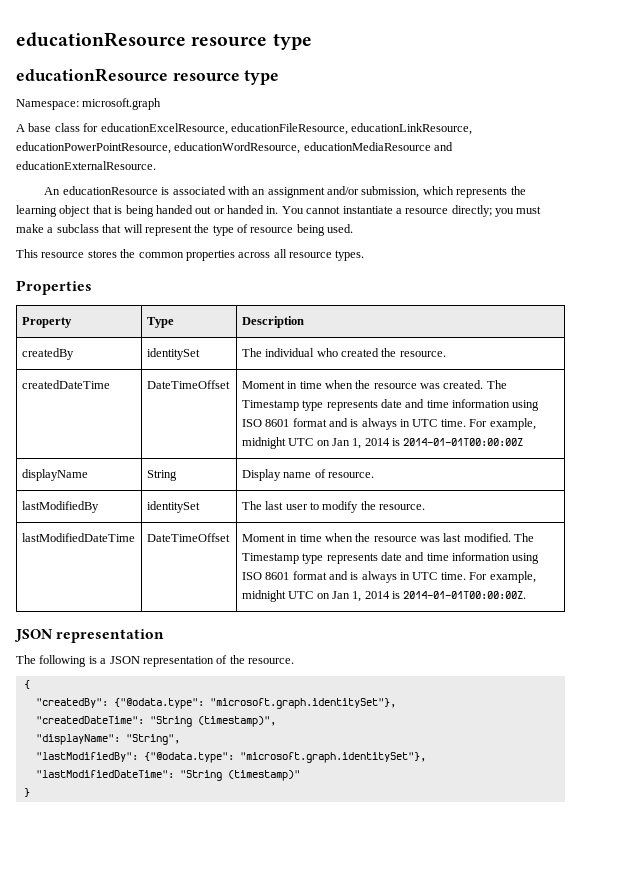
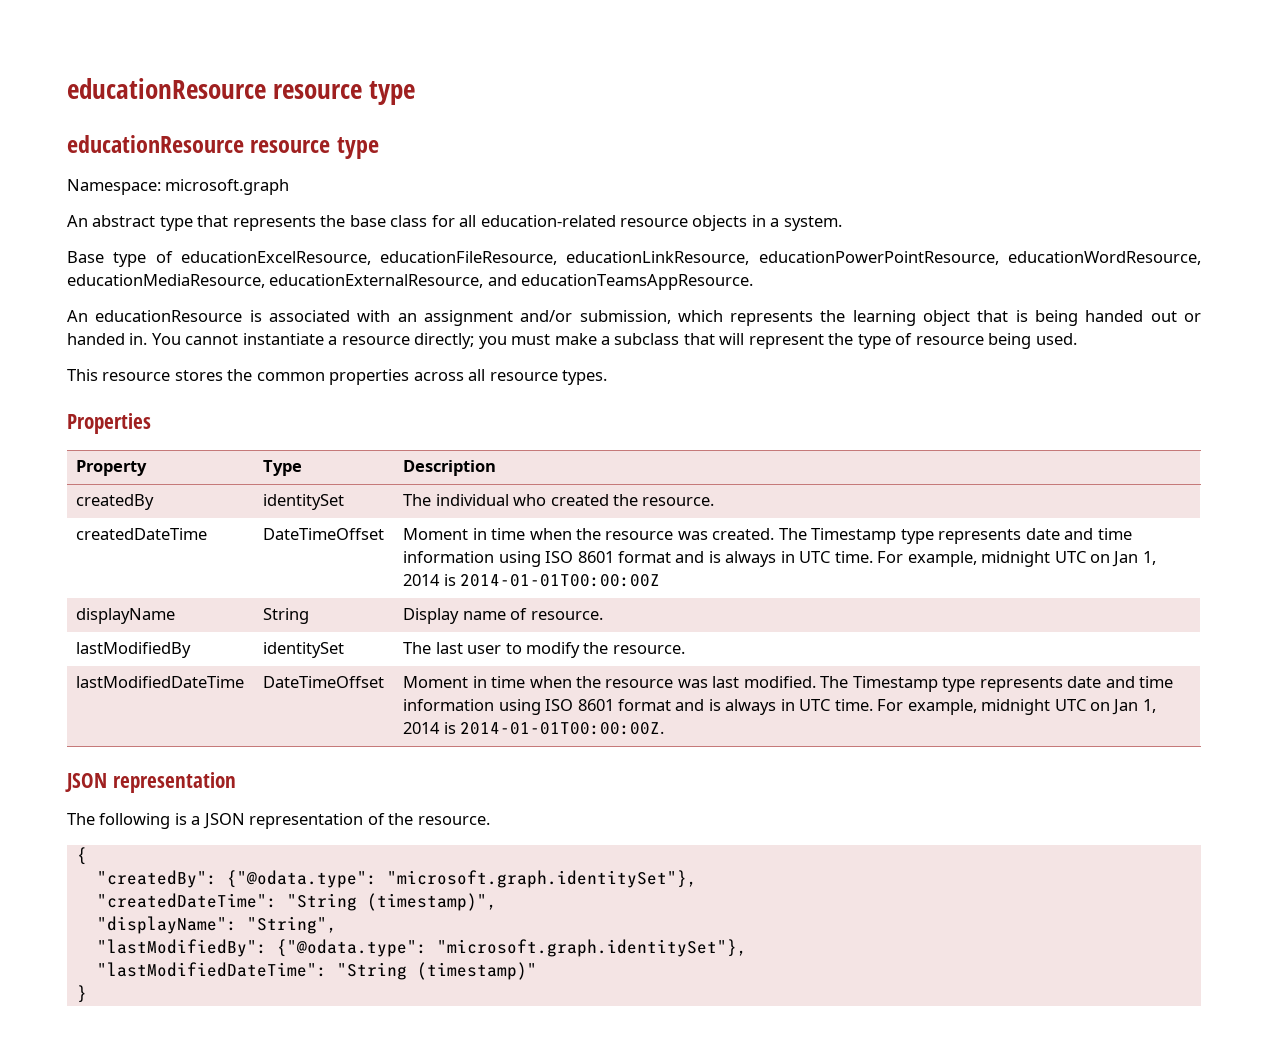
[16,123,99,132] A base class for -> [67,215,842,231] [67,251,173,267] An abstract type that represents the base class for all education-related resource objects in a system. // Base type of
[303,142,454,151] [16,161,156,170] educationMediaResource and educationExternalResource. -> [67,274,754,290] educationMediaResource, educationExternalResource, and educationTeamsAppResource.

